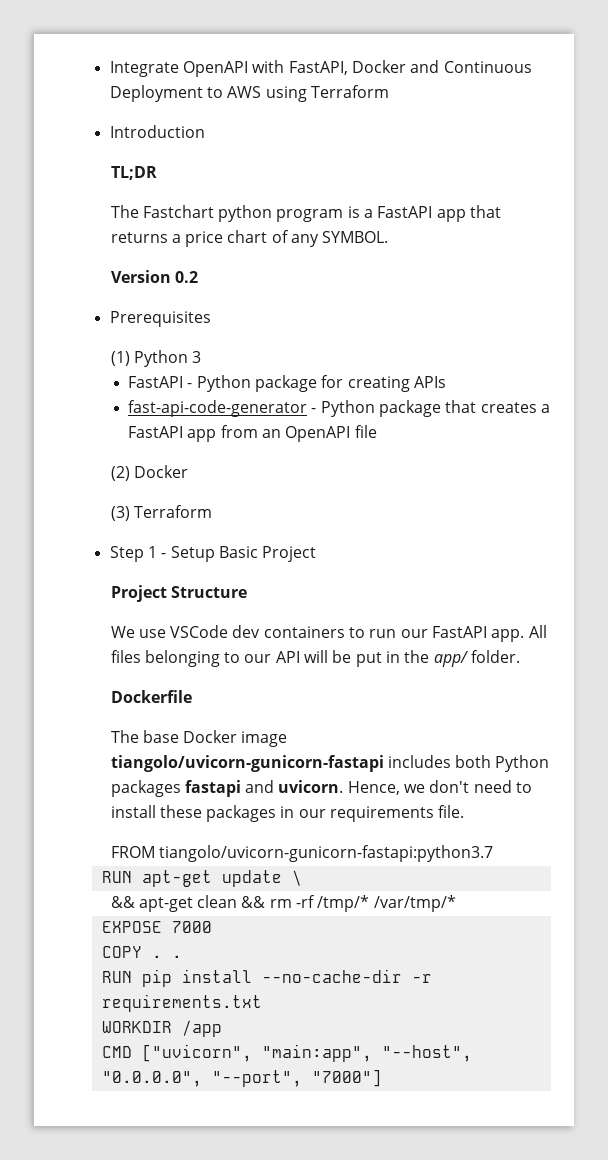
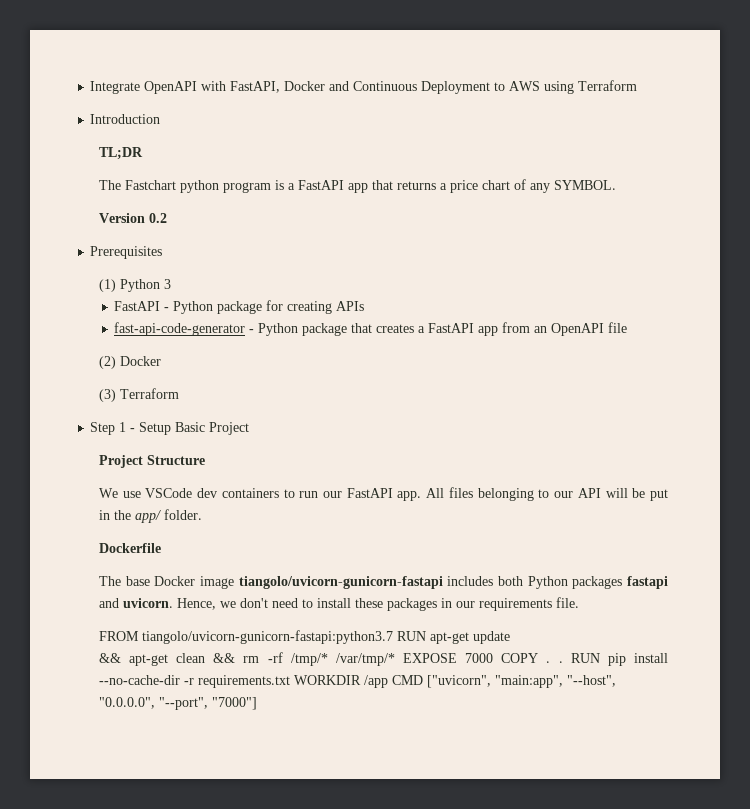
(493, 853) // -> (393, 637) none
[291,870,302,886] \ -> (510, 637) none
(456, 903) // -> (395, 659) none
(212, 927) // -> (494, 658) none
(182, 956) // -> (563, 662) none
(262, 1003) // -> (290, 681) none
(222, 1028) // -> (388, 681) none

